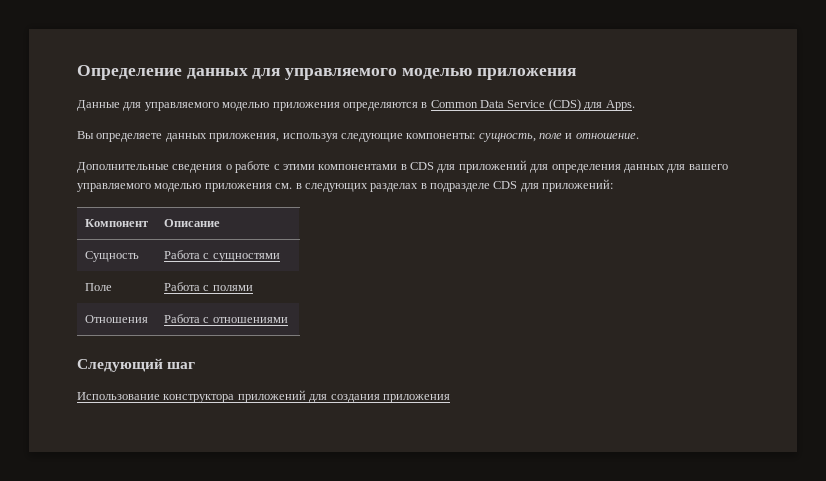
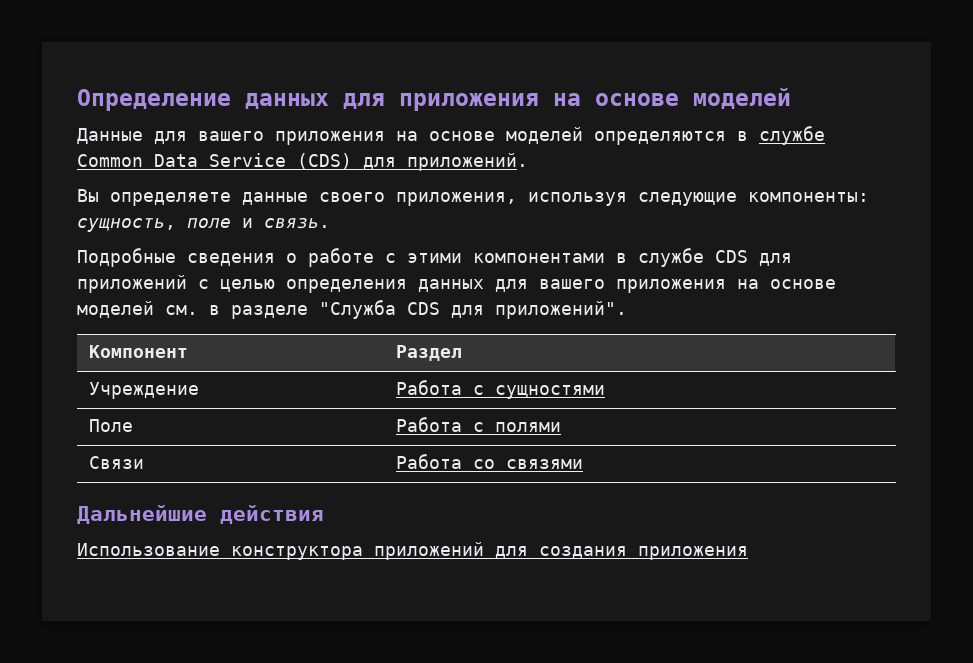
[285,68,576,80] управляемого моделью приложения -> [399,88,791,111] приложения на основе моделей
[144,102,340,111] управляемого моделью приложения -> [198,127,583,145] вашего приложения на основе моделей
(428, 105) none -> [759,126,825,145] службе
[605,100,635,111] Apps. -> [407,153,528,171] приложений.
[165,133,207,142] данных -> [242,192,385,205] данные своего
[575,133,639,139] [77,162,169,173] отношение. // Дополнительные -> [264,217,330,229] [77,248,176,267] связь. // Подробные
(407, 167) none -> [638,248,704,267] службе
[530,164,549,173] для -> [198,279,275,292] с целью
[77,179,614,192] управляемого моделью приложения см. в следующих разделах в подразделе CDS для приложений: -> [616,279,836,293] [77,300,627,319] приложения на основе моделей см. в разделе "Служба CDS для приложений".
[163,219,220,227] [84,251,139,262] Описание // Сущность -> [396,345,463,361] [89,382,200,399] Раздел // Учреждение
[84,315,148,323] [163,314,288,323] [77,358,196,372] Отношения | Работа с отношениями // Следующий шаг -> [89,456,145,469] [396,454,584,469] [77,505,324,524] Связи | Работа со связями // Дальнейшие действия

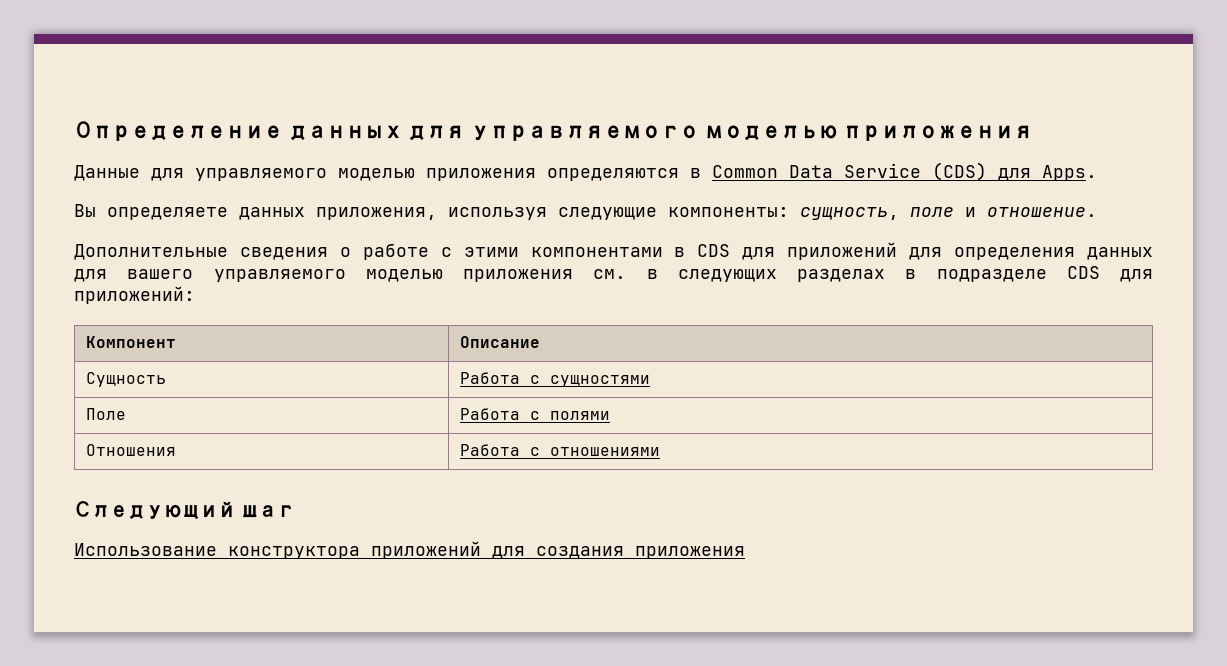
[399,88,791,111] приложения на основе моделей -> [471,125,1034,141] управляемого моделью приложения
[198,127,583,145] вашего приложения на основе моделей -> [195,168,536,181] управляемого моделью приложения
[759,126,825,145] службе -> (701, 173) none
[407,153,528,171] приложений. -> [1042,165,1097,181] Apps.
[242,192,385,205] данные своего -> [239,207,305,220] данных
[264,217,330,229] [77,248,176,267] связь. // Подробные -> [987,207,1097,217] [74,244,228,260] отношение. // Дополнительные
[638,248,704,267] службе -> (686, 252) none
[198,279,275,292] с целью -> [909,247,943,260] для
[616,279,836,293] [77,300,627,319] приложения на основе моделей см. в разделе "Служба CDS для приложений". -> [213,266,1153,282] [74,286,195,304] управляемого моделью приложения см. в следующих разделах в подразделе CDS для приложений:
[396,345,463,361] [89,382,200,399] Раздел // Учреждение -> [460,336,541,348] [86,372,167,387] Описание // Сущность
[89,456,145,469] [396,454,584,469] [77,505,324,524] Связи | Работа со связями // Дальнейшие действия -> [86,444,177,456] [460,444,661,456] [74,501,296,520] Отношения | Работа с отношениями // Следующий шаг

